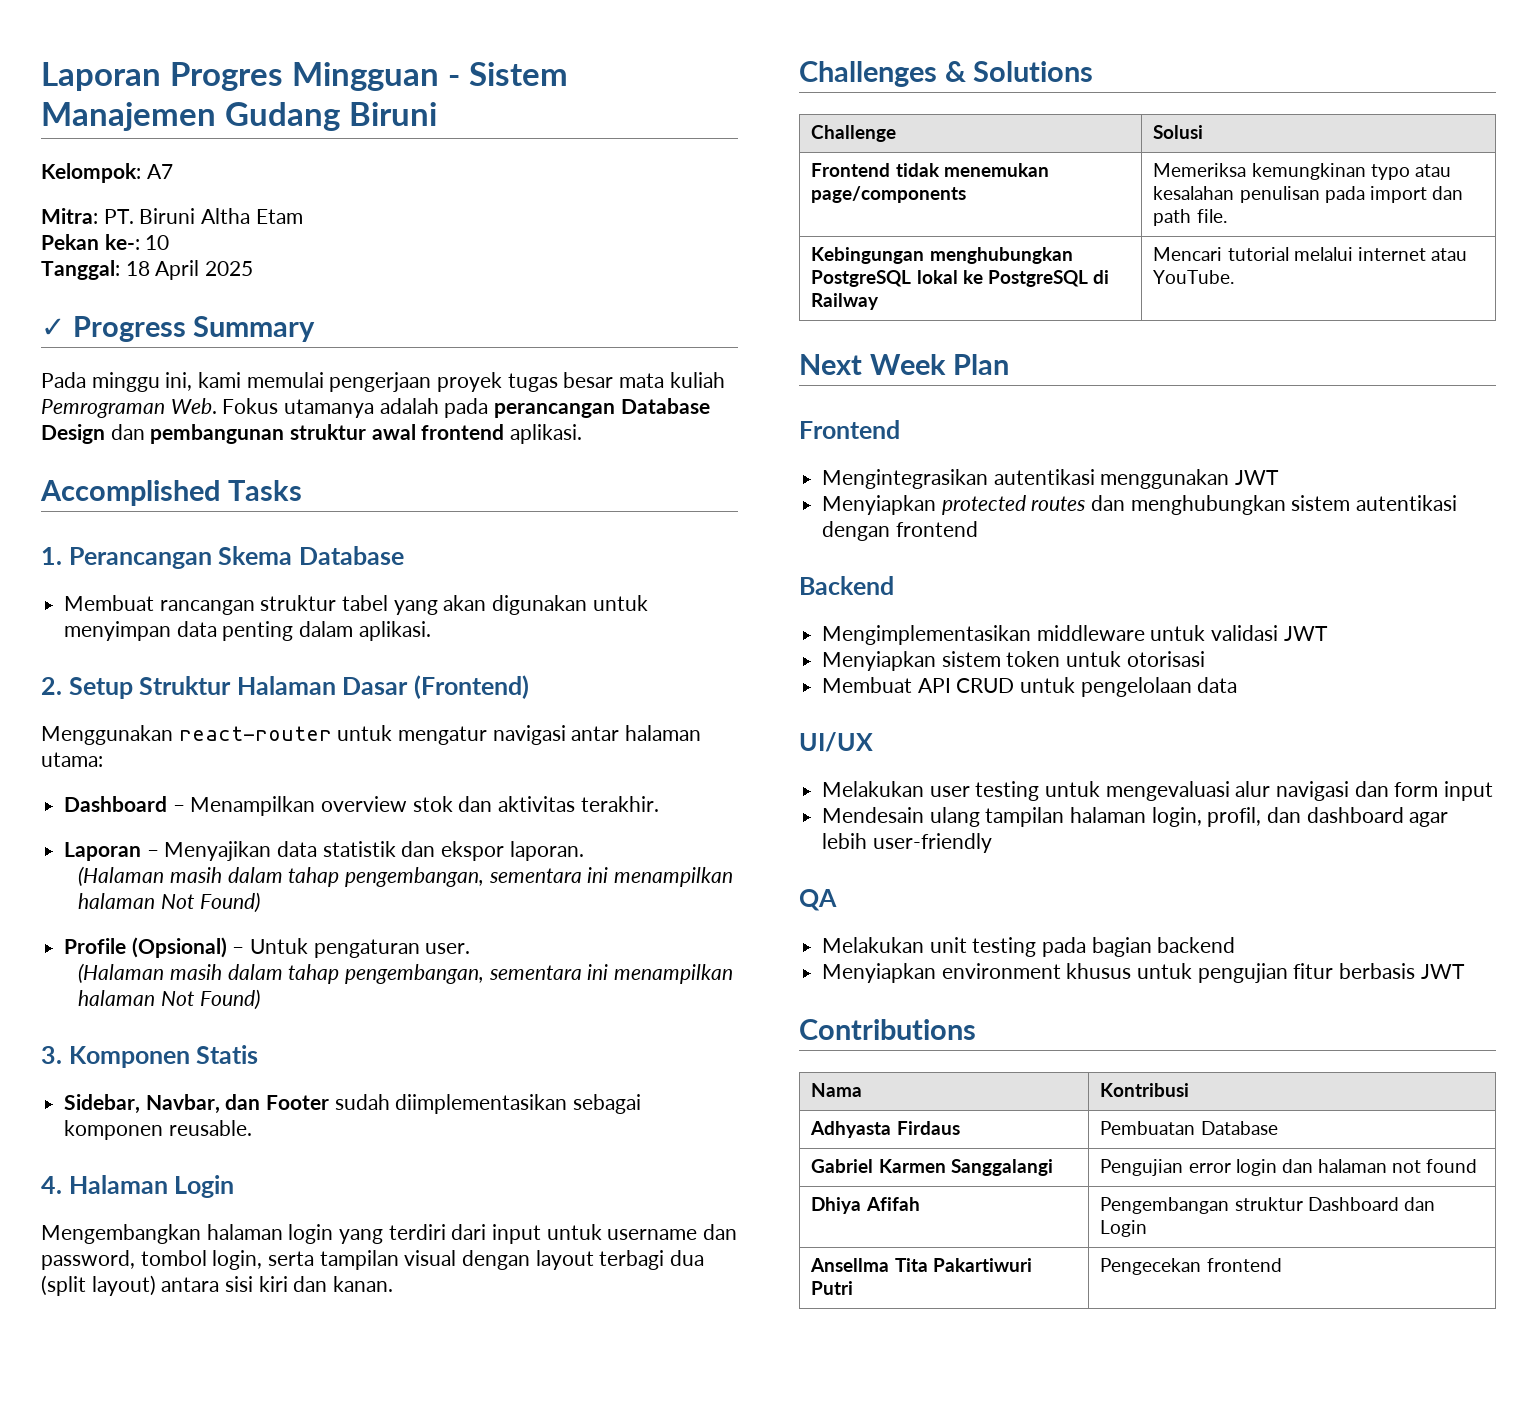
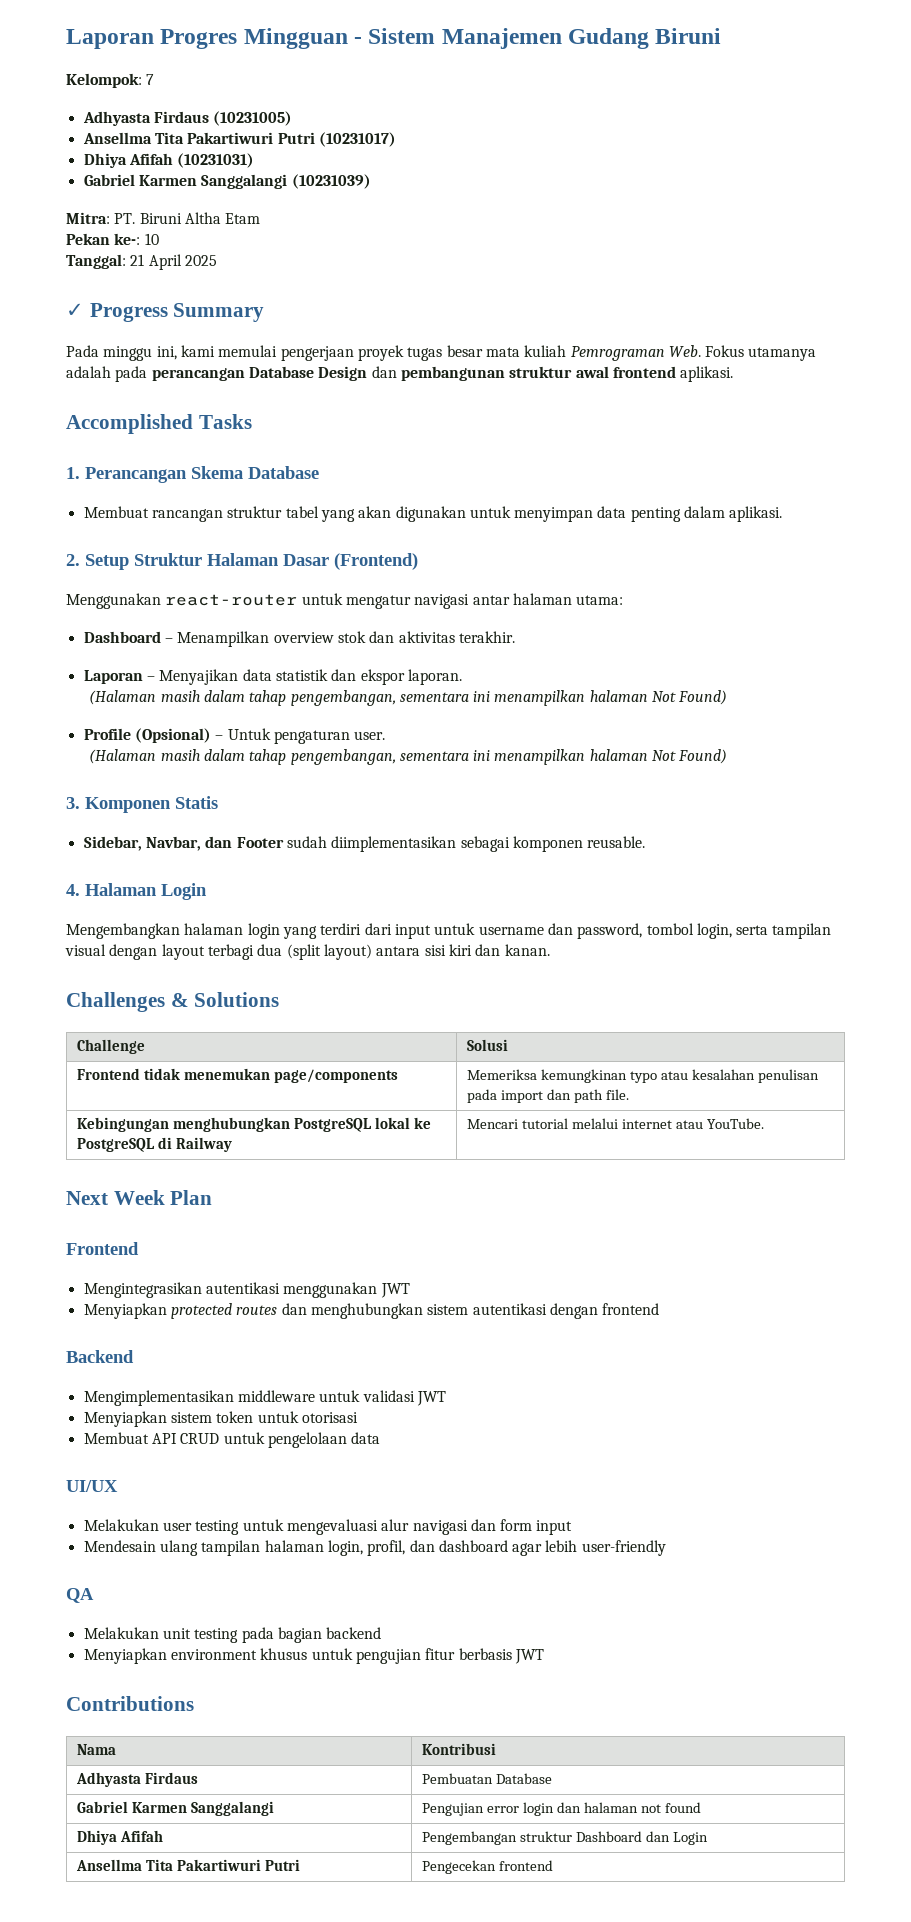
[146,164,173,179] A7 -> [146,74,155,85] [82,111,293,126] [82,132,396,147] [83,153,255,168] [83,174,371,189] 7 // Adhyasta Firdaus (10231005) // Ansellma Tita Pakartiwuri Putri (10231017) // Dhiya Afifah (10231031) // Gabriel Karmen Sanggalangi (10231039)
[125,261,150,276] 18 -> [130,254,145,266] 21

